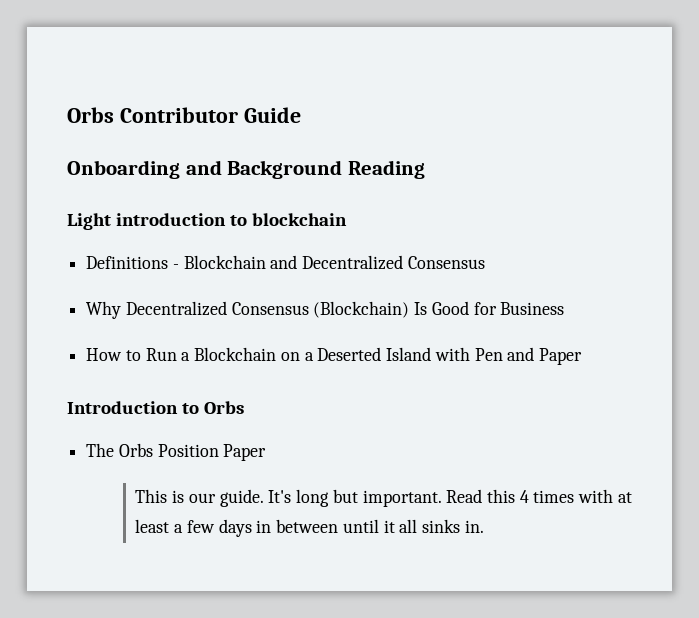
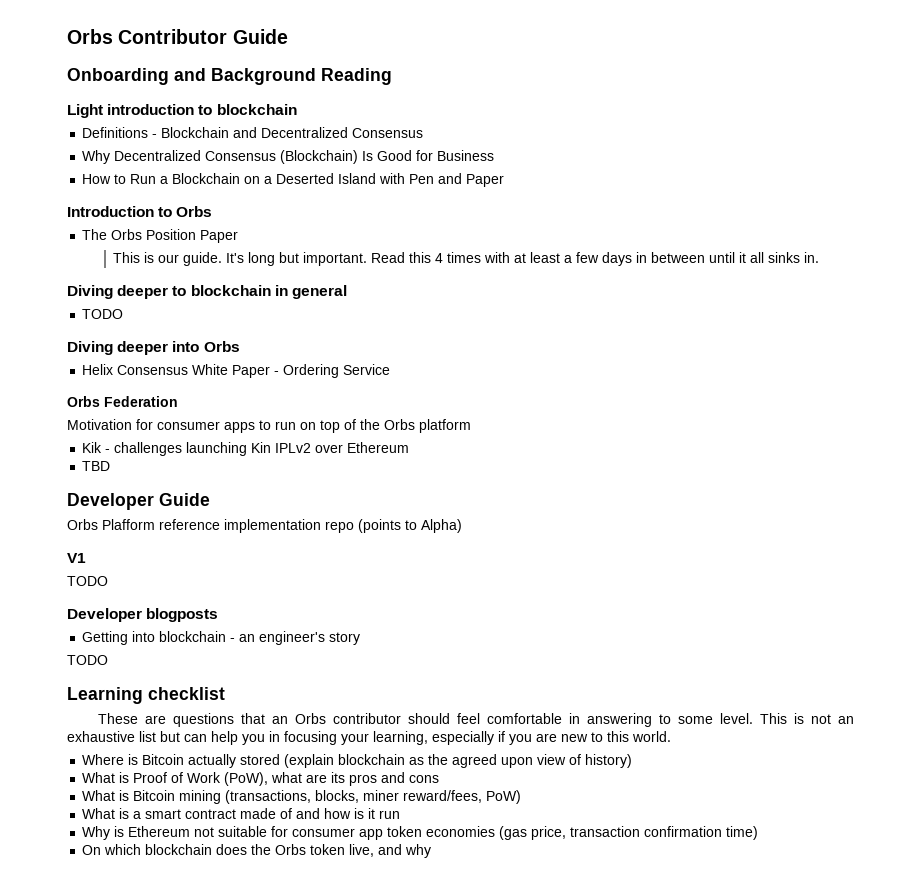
(484, 526) none -> [67,285,347,299] [82,309,124,319] [67,341,240,355] [82,364,391,378] [67,396,178,407] [67,419,471,433] [82,442,410,456] [82,461,111,471] [67,493,210,510] [67,519,462,533] [67,553,86,563] [67,576,108,586] [67,608,219,622] [82,631,361,645] [67,655,108,665] [67,687,225,704] [98,713,854,727] [67,731,671,745] [82,754,633,768] [82,772,440,786] [82,790,522,804] [82,808,401,819] [82,826,759,840] [82,844,432,858] // Diving deeper to blockchain in general // TODO // Diving deeper into Orbs // Helix Consensus White Paper - Ordering Service // Orbs Federation // Motivation for consumer apps to run on top of the Orbs platform // Kik - challenges launching Kin IPLv2 over Ethereum // TBD // Developer Guide // Orbs Plafform reference implementation repo (points to Alpha) // V1 // TODO // Developer blogposts // Getting into blockchain - an engineer's story // TODO // Learning checklist // These are questions that an Orbs contributor should feel comfortable in answering to some level. This is not an exhaustive list but can help you in focusing your learning, especially if you are new to this world. // Where is Bitcoin actually stored (explain blockchain as the agreed upon view of history) // What is Proof of Work (PoW), what are its pros and cons // What is Bitcoin mining (transactions, blocks, miner reward/fees, PoW) // What is a smart contract made of and how is it run // Why is Ethereum not suitable for consumer app token economies (gas price, transaction confirmation time) // On which blockchain does the Orbs token live, and why

